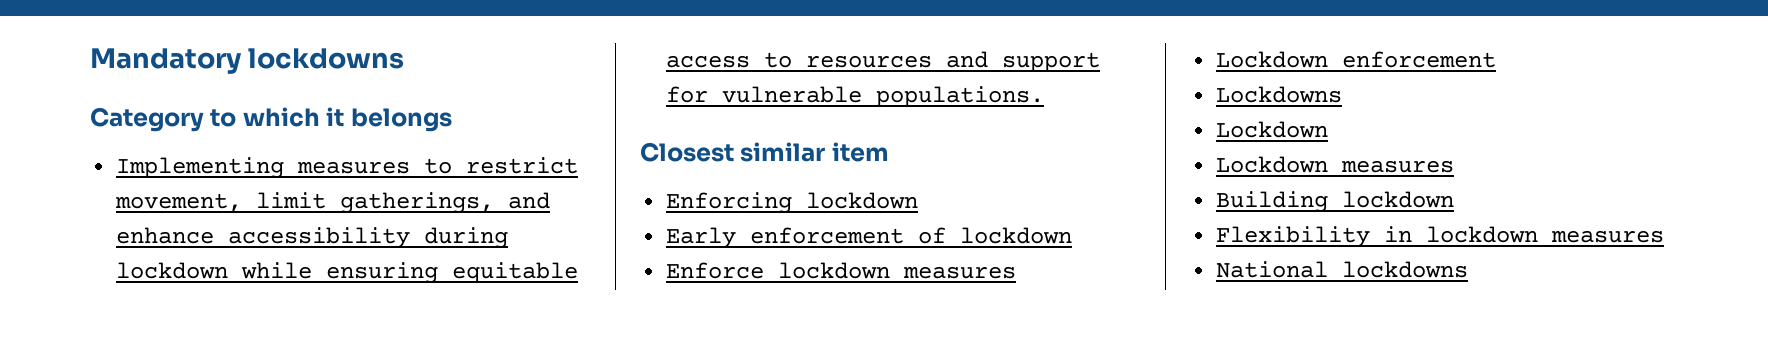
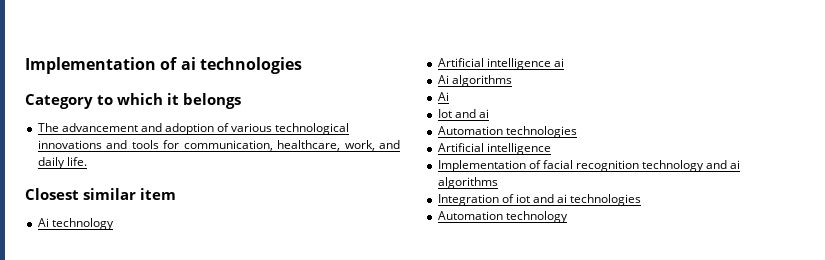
[90,48,405,74] Mandatory lockdowns -> [25,57,302,74] Implementation of ai technologies
[116,157,579,178] [115,192,551,213] [116,227,509,248] [116,262,579,283] [666,51,1101,72] [666,86,1045,107] [640,142,889,162] [666,192,919,213] [666,227,1073,248] [666,262,1017,279] [1216,51,1497,68] [1216,86,1343,103] [1216,121,1329,138] [1216,156,1455,173] [1216,191,1455,212] [1216,226,1665,247] [1216,261,1469,278] Implementing measures to restrict movement, limit gatherings, and enhance accessibility during lockdown while ensuring equitable access to resources and support for vulnerable populations. // Closest similar item // Enforcing lockdown // Early enforcement of lockdown // Enforce lockdown measures // Lockdown enforcement // Lockdowns // Lockdown // Lockdown measures // Building lockdown // Flexibility in lockdown measures // National lockdowns -> [37,123,350,135] [37,140,401,151] [37,157,87,169] [25,188,176,200] [37,218,114,230] [437,58,564,70] [437,75,512,87] [437,92,449,101] [437,109,489,118] [437,126,577,138] [437,143,551,155] [437,160,741,172] [437,177,498,189] [437,194,642,206] [437,211,568,223] The advancement and adoption of various technological innovations and tools for communication, healthcare, work, and daily life. // Closest similar item // Ai technology // Artificial intelligence ai // Ai algorithms // Ai // Iot and ai // Automation technologies // Artificial intelligence // Implementation of facial recognition technology and ai algorithms // Integration of iot and ai technologies // Automation technology

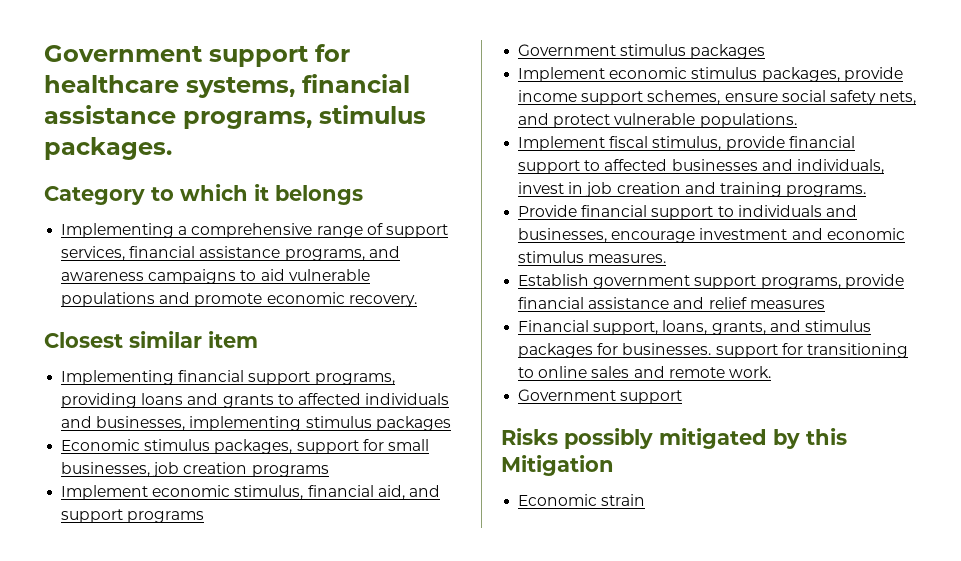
[25,57,302,74] Implementation of ai technologies -> [44,44,350,67] [44,74,410,98] [44,105,426,129] [44,137,172,160] Government support for healthcare systems, financial assistance programs, stimulus packages.
[37,123,350,135] [37,140,401,151] [37,157,87,169] [25,188,176,200] [37,218,114,230] [437,58,564,70] [437,75,512,87] [437,92,449,101] [437,109,489,118] [437,126,577,138] [437,143,551,155] [437,160,741,172] [437,177,498,189] [437,194,642,206] [437,211,568,223] The advancement and adoption of various technological innovations and tools for communication, healthcare, work, and daily life. // Closest similar item // Ai technology // Artificial intelligence ai // Ai algorithms // Ai // Iot and ai // Automation technologies // Artificial intelligence // Implementation of facial recognition technology and ai algorithms // Integration of iot and ai technologies // Automation technology -> [61,223,448,238] [61,246,400,261] [61,269,370,284] [61,292,417,307] [44,331,258,348] [61,370,395,385] [61,393,450,408] [61,416,451,431] [61,439,429,454] [61,462,329,477] [61,485,440,500] [61,509,205,523] [518,44,766,59] [518,67,903,82] [518,90,917,105] [518,113,797,128] [518,136,855,151] [518,159,884,174] [518,182,867,197] [518,205,857,220] [518,228,905,243] [518,251,667,263] [518,274,904,289] [518,297,825,309] [518,320,871,335] [518,343,908,358] [518,366,771,378] [518,389,683,404] [501,428,847,449] [501,455,614,476] [518,494,646,506] Implementing a comprehensive range of support services, financial assistance programs, and awareness campaigns to aid vulnerable populations and promote economic recovery. // Closest similar item // Implementing financial support programs, providing loans and grants to affected individuals and businesses, implementing stimulus packages // Economic stimulus packages, support for small businesses, job creation programs // Implement economic stimulus, financial aid, and support programs // Government stimulus packages // Implement economic stimulus packages, provide income support schemes, ensure social safety nets, and protect vulnerable populations. // Implement fiscal stimulus, provide financial support to affected businesses and individuals, invest in job creation and training programs. // Provide financial support to individuals and businesses, encourage investment and economic stimulus measures. // Establish government support programs, provide financial assistance and relief measures // Financial support, loans, grants, and stimulus packages for businesses. support for transitioning to online sales and remote work. // Government support // Risks possibly mitigated by this Mitigation // Economic strain

